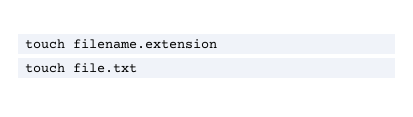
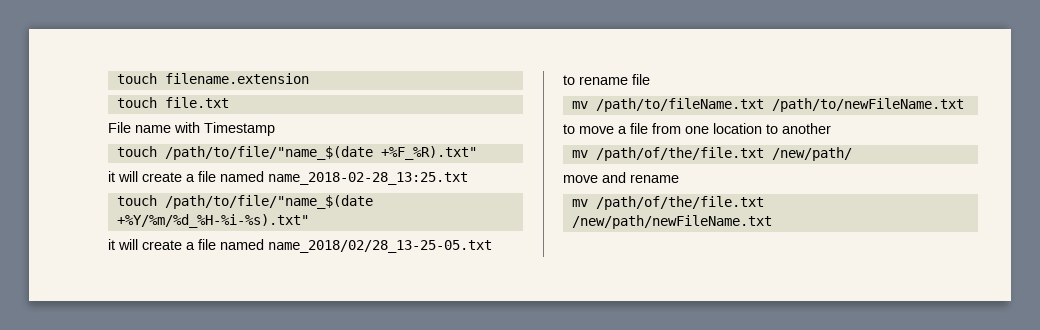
(137, 68) none -> [108,122,275,136] [116,146,477,160] [108,171,468,185] [116,195,373,209] [116,214,309,228] [108,239,492,253] [563,74,650,85] [571,98,964,112] [563,123,831,134] [571,147,852,161] [563,172,679,183] [571,196,764,210] [571,215,772,229] // File name with Timestamp // touch /path/to/file/"name_$(date +%F_%R).txt" // it will create a file named name_2018-02-28_13:25.txt // touch /path/to/file/"name_$(date +%Y/%m/%d_%H-%i-%s).txt" // it will create a file named name_2018/02/28_13-25-05.txt // to rename file // mv /path/to/fileName.txt /path/to/newFileName.txt // to move a file from one location to another // mv /path/of/the/file.txt /new/path/ // move and rename // mv /path/of/the/file.txt /new/path/newFileName.txt

